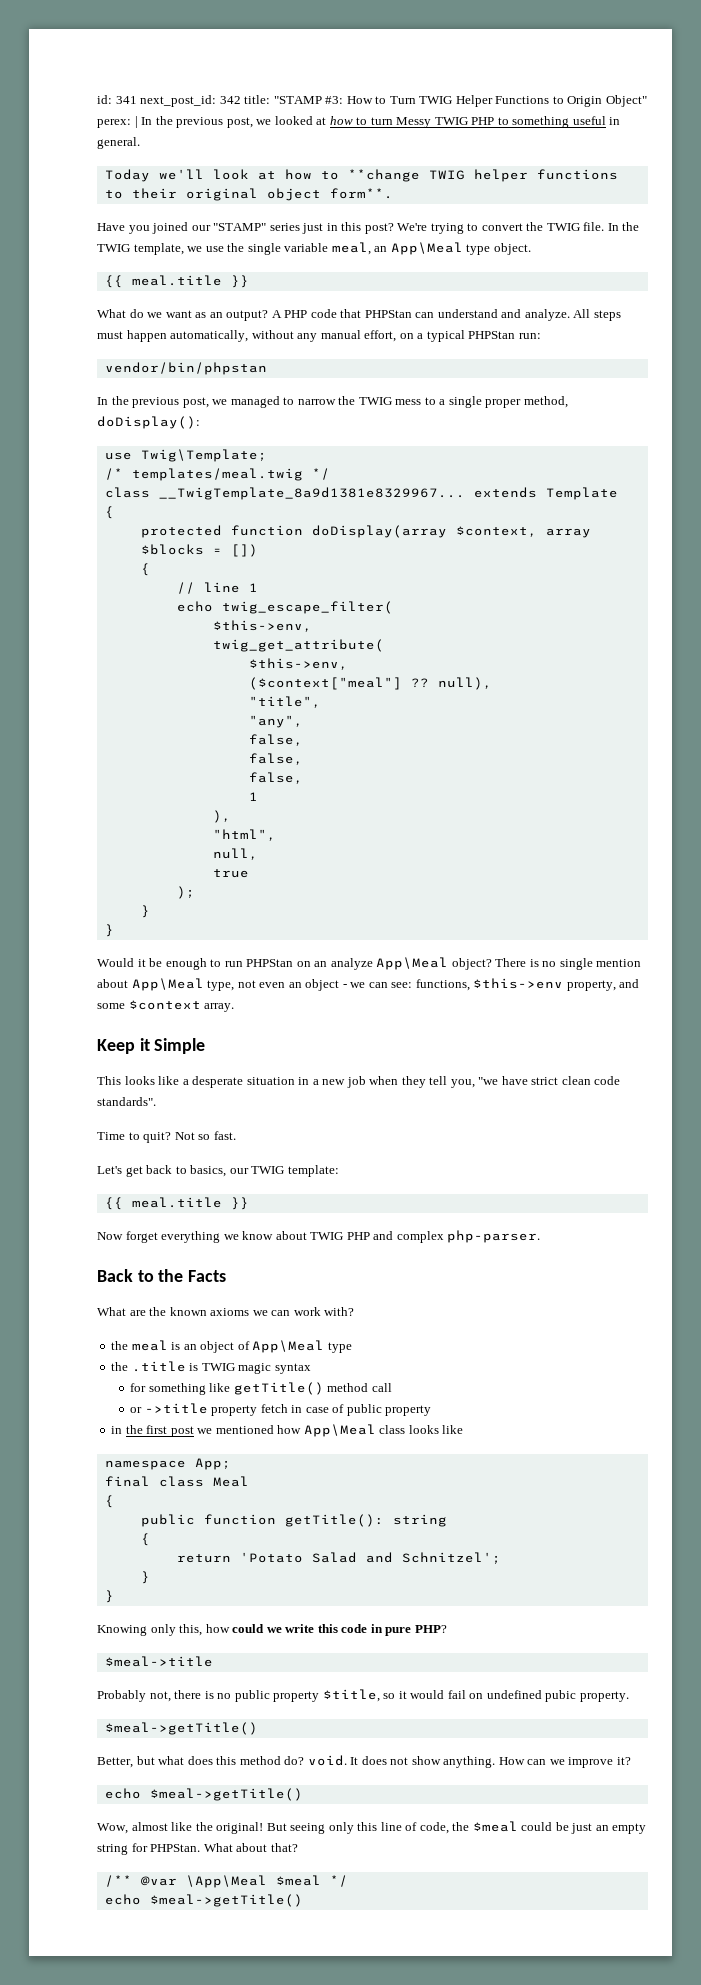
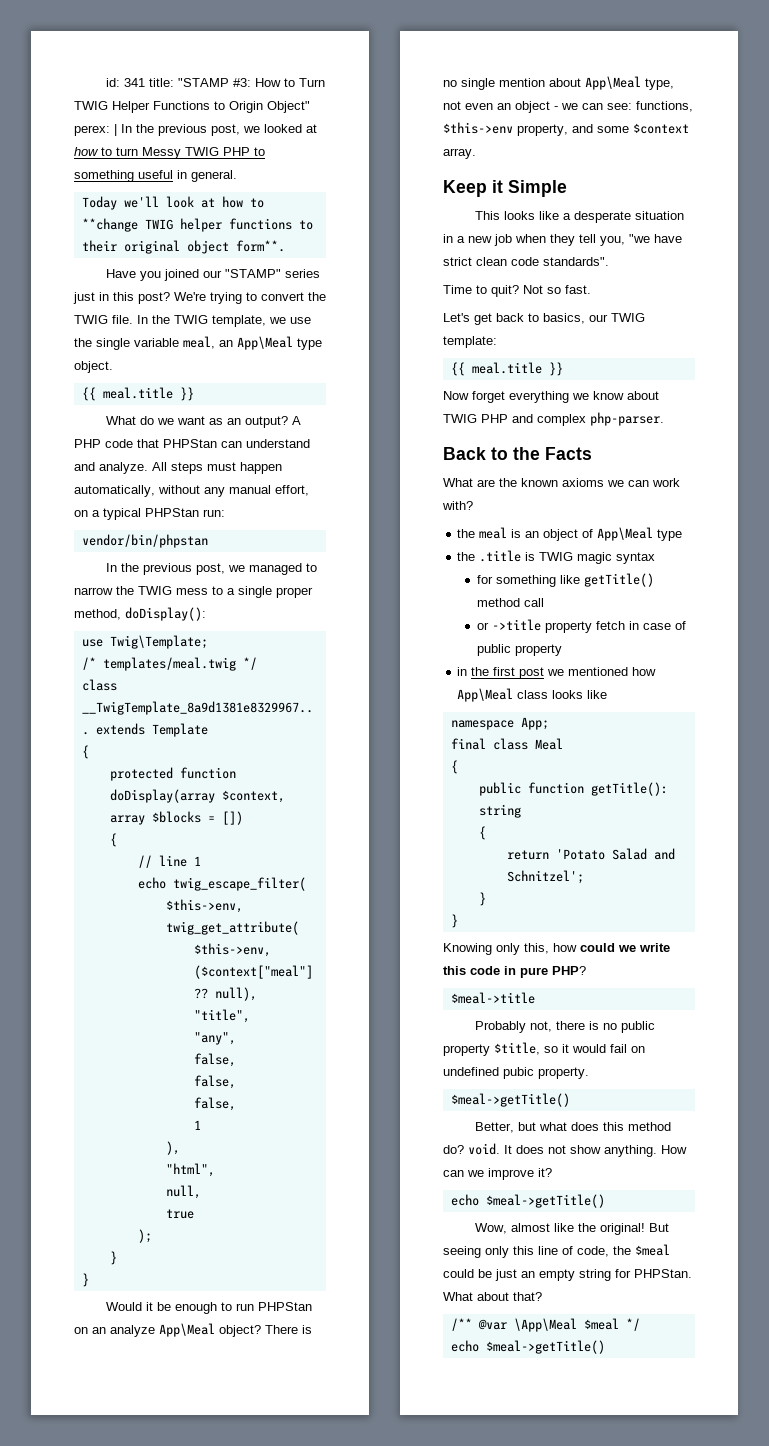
[140,95,241,107] next_post_id: 342 -> (145, 82) none

